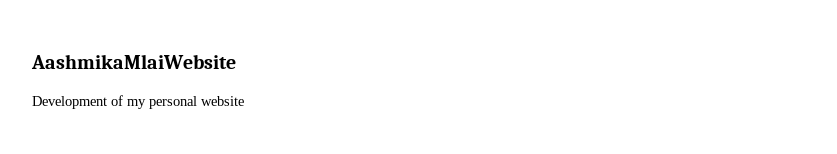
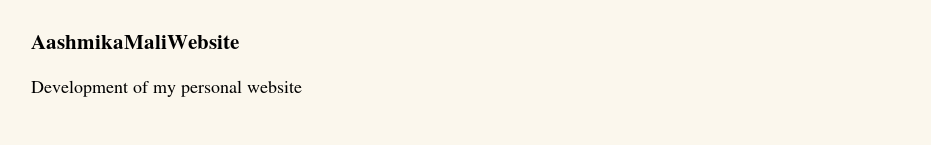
[31,54,236,69] AashmikaMlaiWebsite -> [31,35,239,49] AashmikaMaliWebsite

